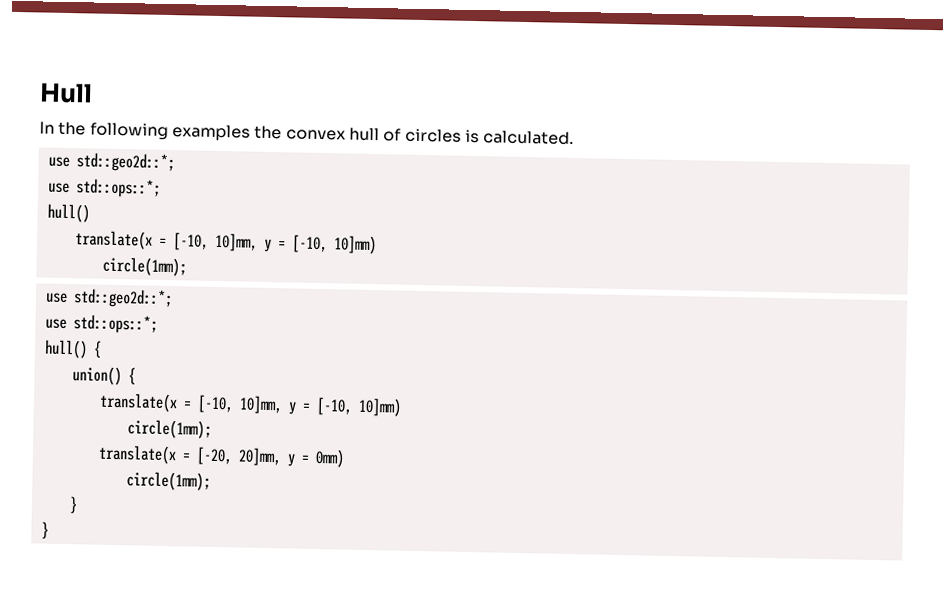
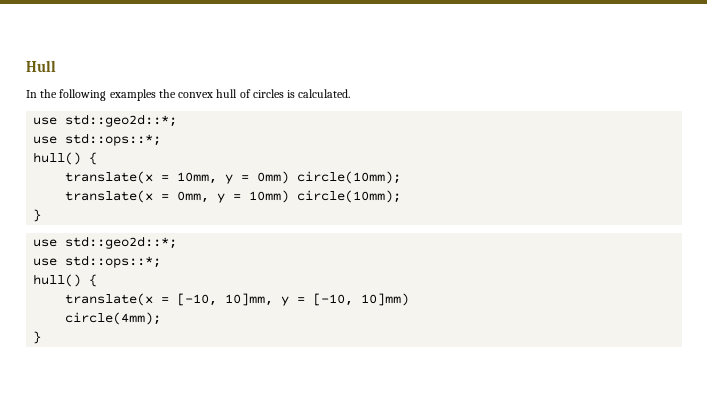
[74,230,377,255] [101,256,187,277] [44,288,173,309] [44,314,158,334] [43,339,102,359] [71,366,136,386] [98,392,402,417] [126,419,212,439] [97,444,345,468] [125,471,211,491] [68,496,78,514] [40,521,49,539] // translate(x = [-10, 10]mm, y = [-10, 10]mm) // circle(1mm); // use std::geo2d::*; // use std::ops::*; // hull() { // union() { // translate(x = [-10, 10]mm, y = [-10, 10]mm) // circle(1mm); // translate(x = [-20, 20]mm, y = 0mm) // circle(1mm); // } // } -> [89,152,98,165] [65,171,402,184] [65,190,402,203] [33,209,42,222] [33,236,178,249] [33,255,162,268] [33,274,98,287] [65,293,410,306] [65,312,162,325] [33,331,42,344] { // translate(x = 10mm, y = 0mm) circle(10mm); // translate(x = 0mm, y = 10mm) circle(10mm); // } // use std::geo2d::*; // use std::ops::*; // hull() { // translate(x = [-10, 10]mm, y = [-10, 10]mm) // circle(4mm); // }

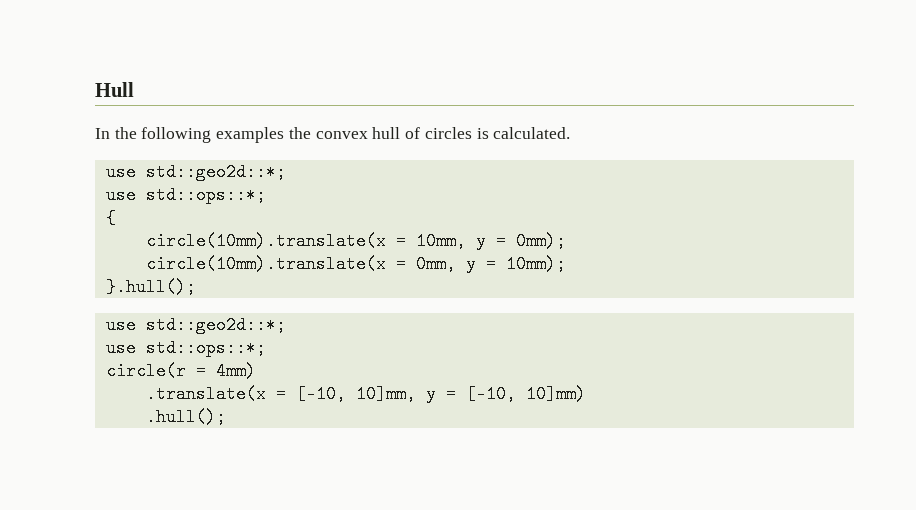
[33,152,98,165] [65,171,154,184] hull() { // translate(x -> [105,209,116,227] [145,232,386,250] { // circle(10mm).translate(x
[257,171,402,184] [65,190,154,203] 0mm) circle(10mm); // translate(x -> [515,232,566,250] [145,255,386,273] 0mm); // circle(10mm).translate(x
[249,190,402,203] [33,209,42,222] [33,236,178,249] [33,255,162,268] [33,274,98,287] [65,293,154,306] 10mm) circle(10mm); // } // use std::geo2d::*; // use std::ops::*; // hull() { // translate(x -> [505,255,566,273] [105,278,196,296] [105,316,286,334] [105,339,266,357] [105,362,256,380] [145,385,266,403] 10mm); // }.hull(); // use std::geo2d::*; // use std::ops::*; // circle(r = 4mm) // .translate(x
[65,312,162,325] [33,331,42,344] circle(4mm); // } -> [145,408,226,426] .hull();

